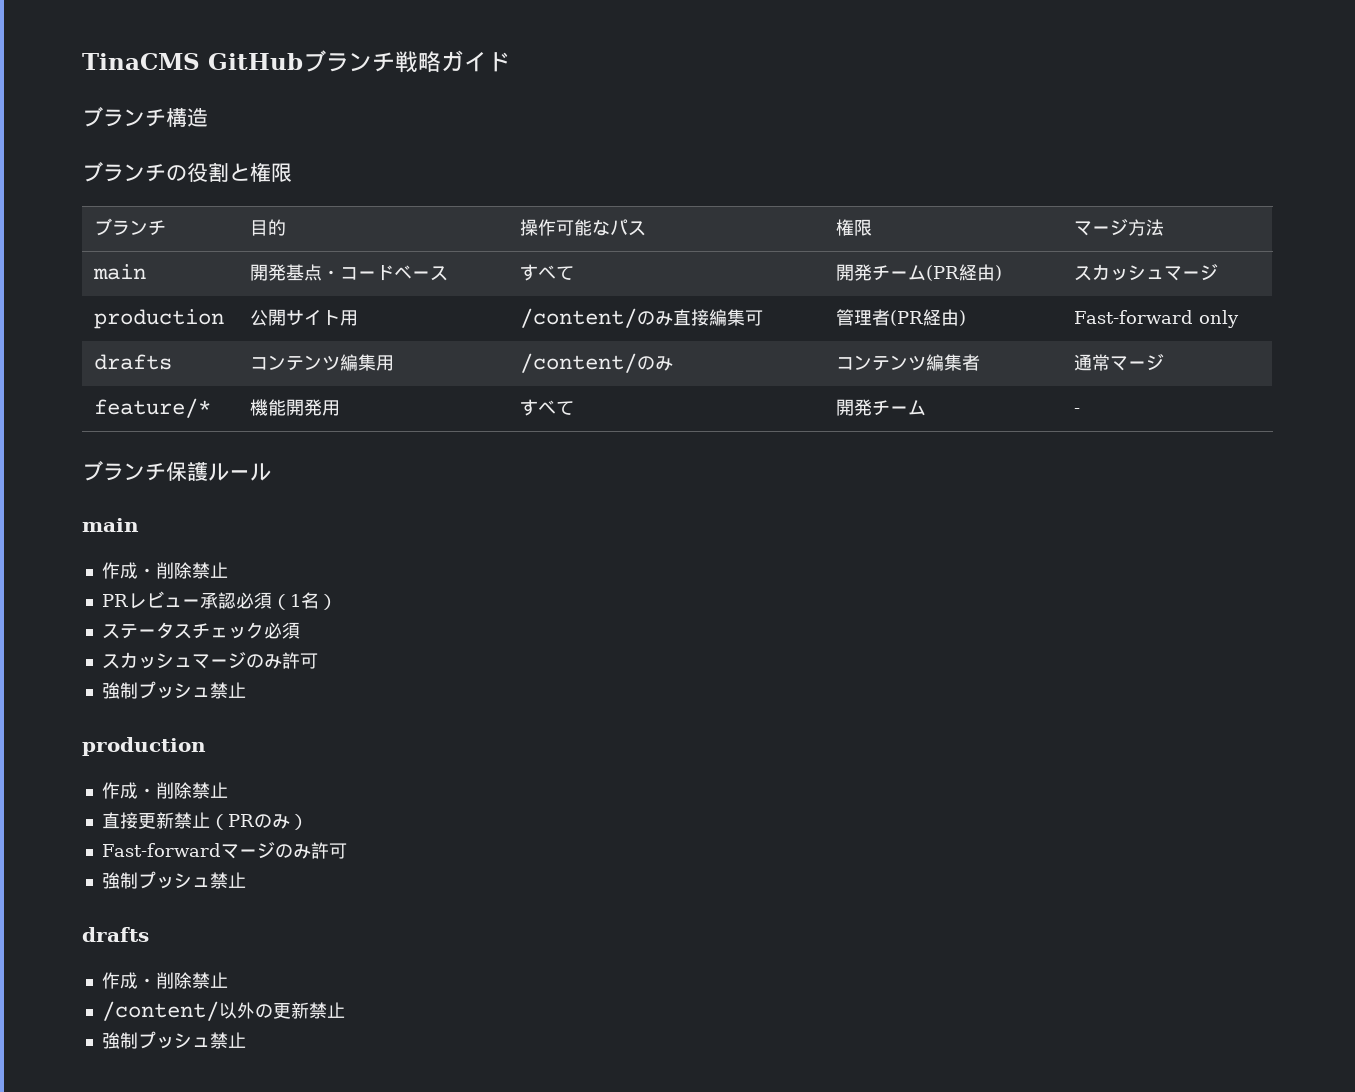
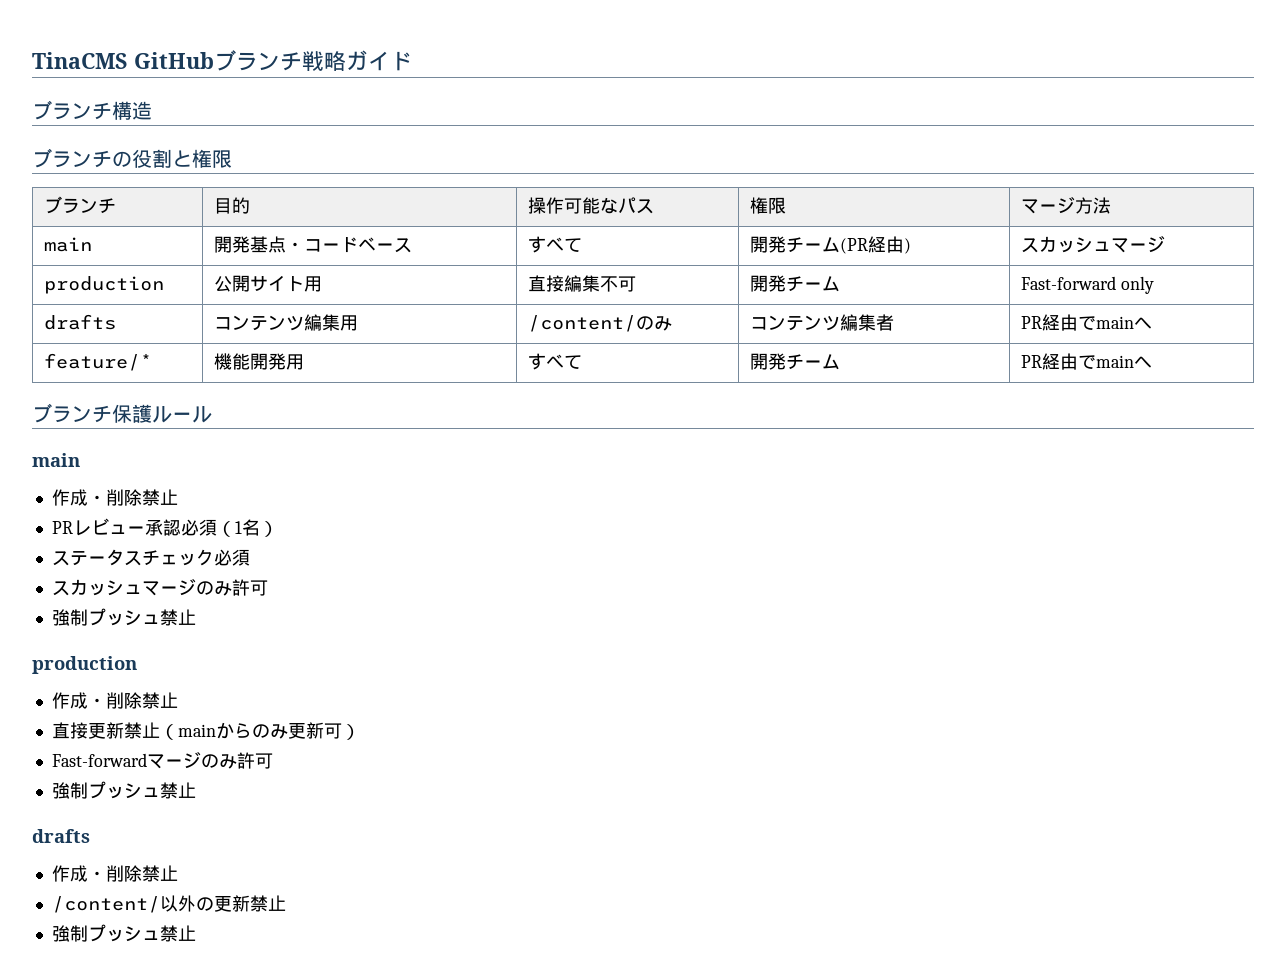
[519,308,673,328] /content/のみ -> (323, 284) none
(745, 317) none -> [600,276,619,292] 不
[835,309,966,326] 管理者(PR経由) -> [750,275,841,292] 開発チーム
[1073,354,1164,371] 通常マージ -> [1021,314,1153,331] PR経由でmainへ
[1073,408,1080,414] - -> [1021,353,1153,370] PR経由でmainへ
[227,814,290,829] PRのみ -> [177,722,342,739] mainからのみ更新可

